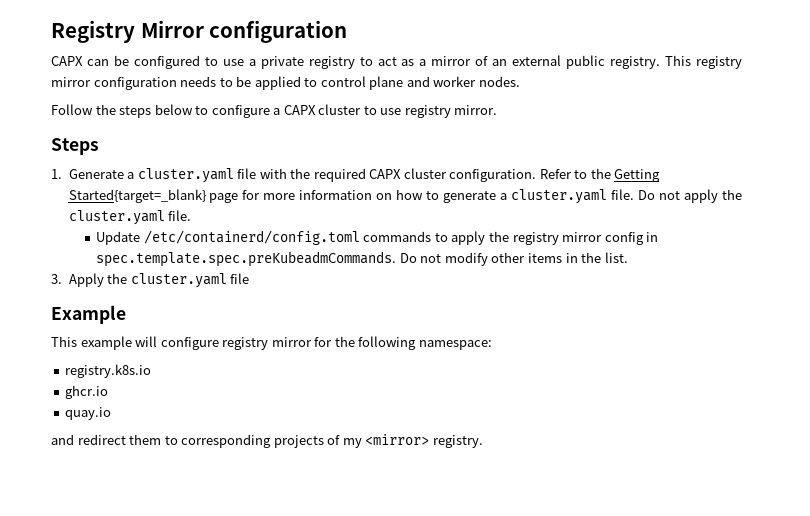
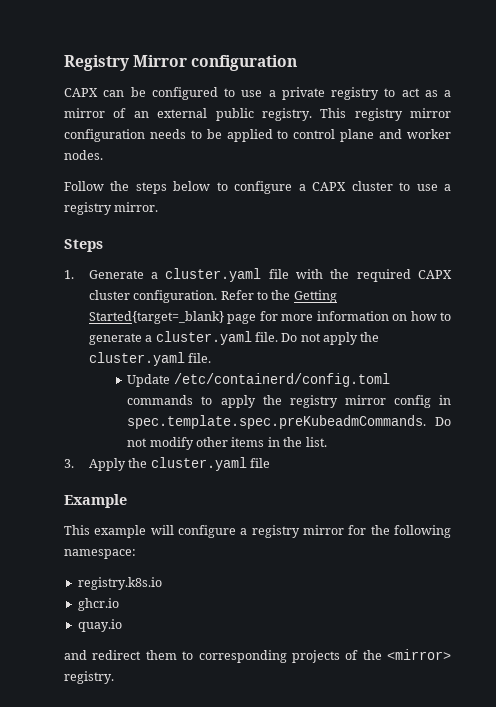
(402, 111) none -> [444,184,451,191] a
(219, 343) none -> [240,528,248,535] a
[342,438,362,448] my -> [362,650,382,660] the

